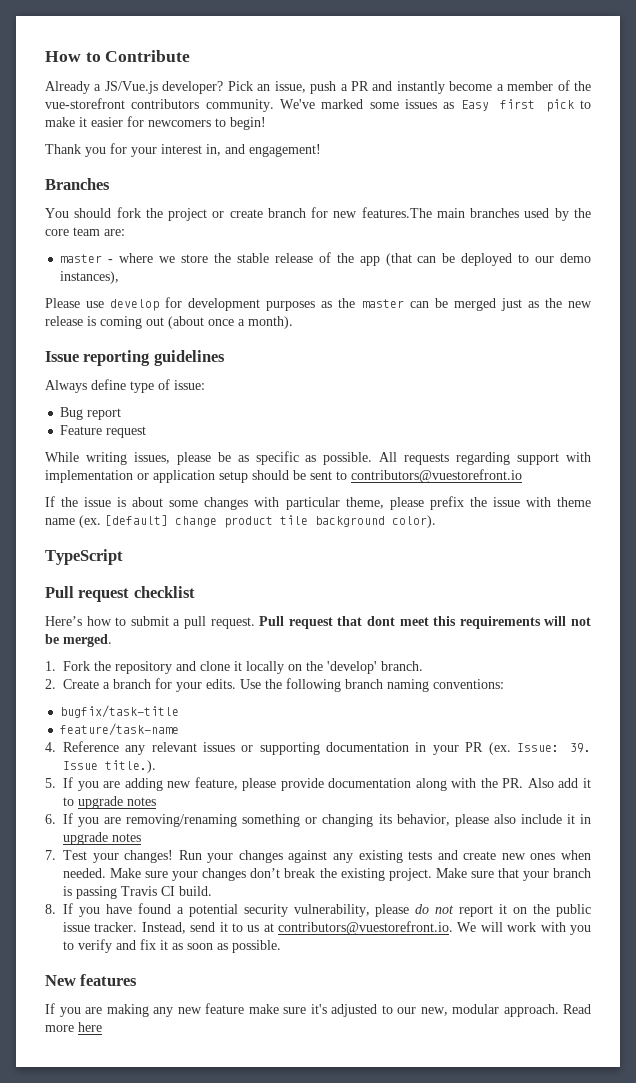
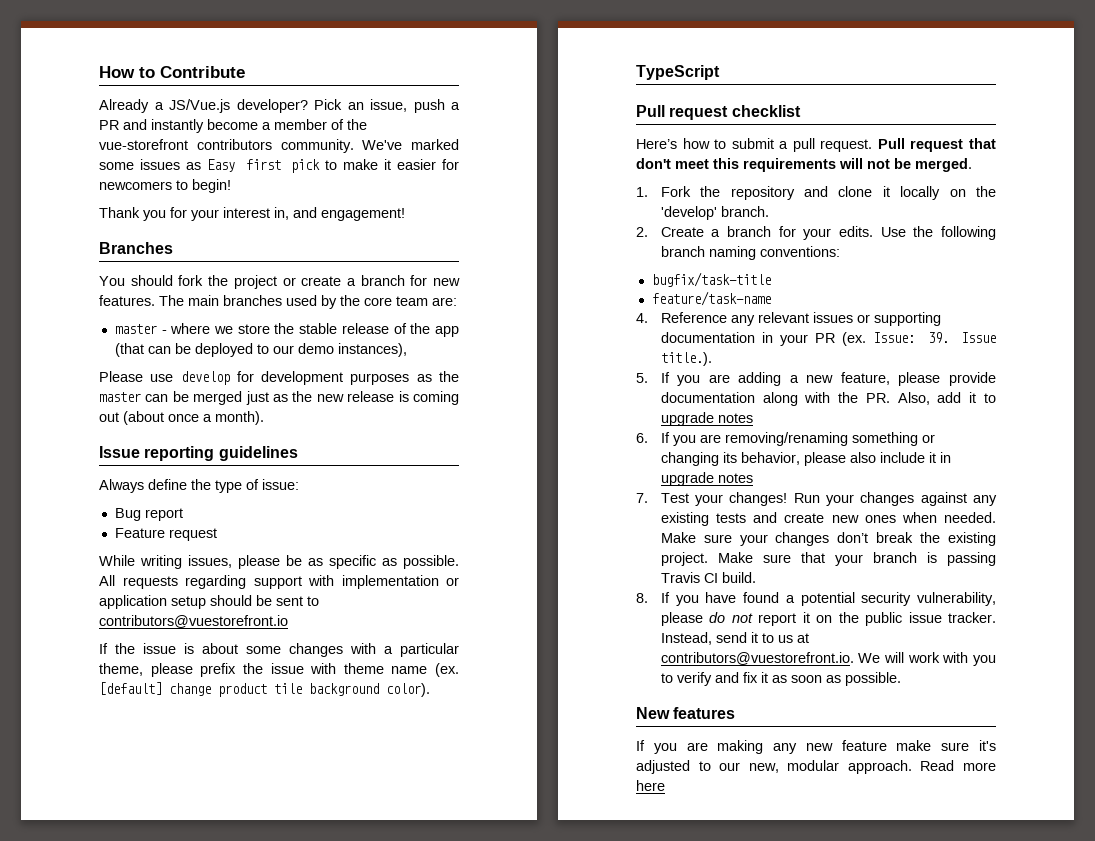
(263, 213) none -> [346,278,356,286] a
[361,207,432,218] features.The -> [99,295,184,306] features. The
(126, 384) none -> [191,479,211,490] the
(280, 502) none -> [384,646,393,654] a
[367,616,395,626] dont -> [636,158,671,169] don't
(163, 784) none -> [789,375,799,383] a
[527,778,554,788] Also -> [897,392,930,405] Also,

